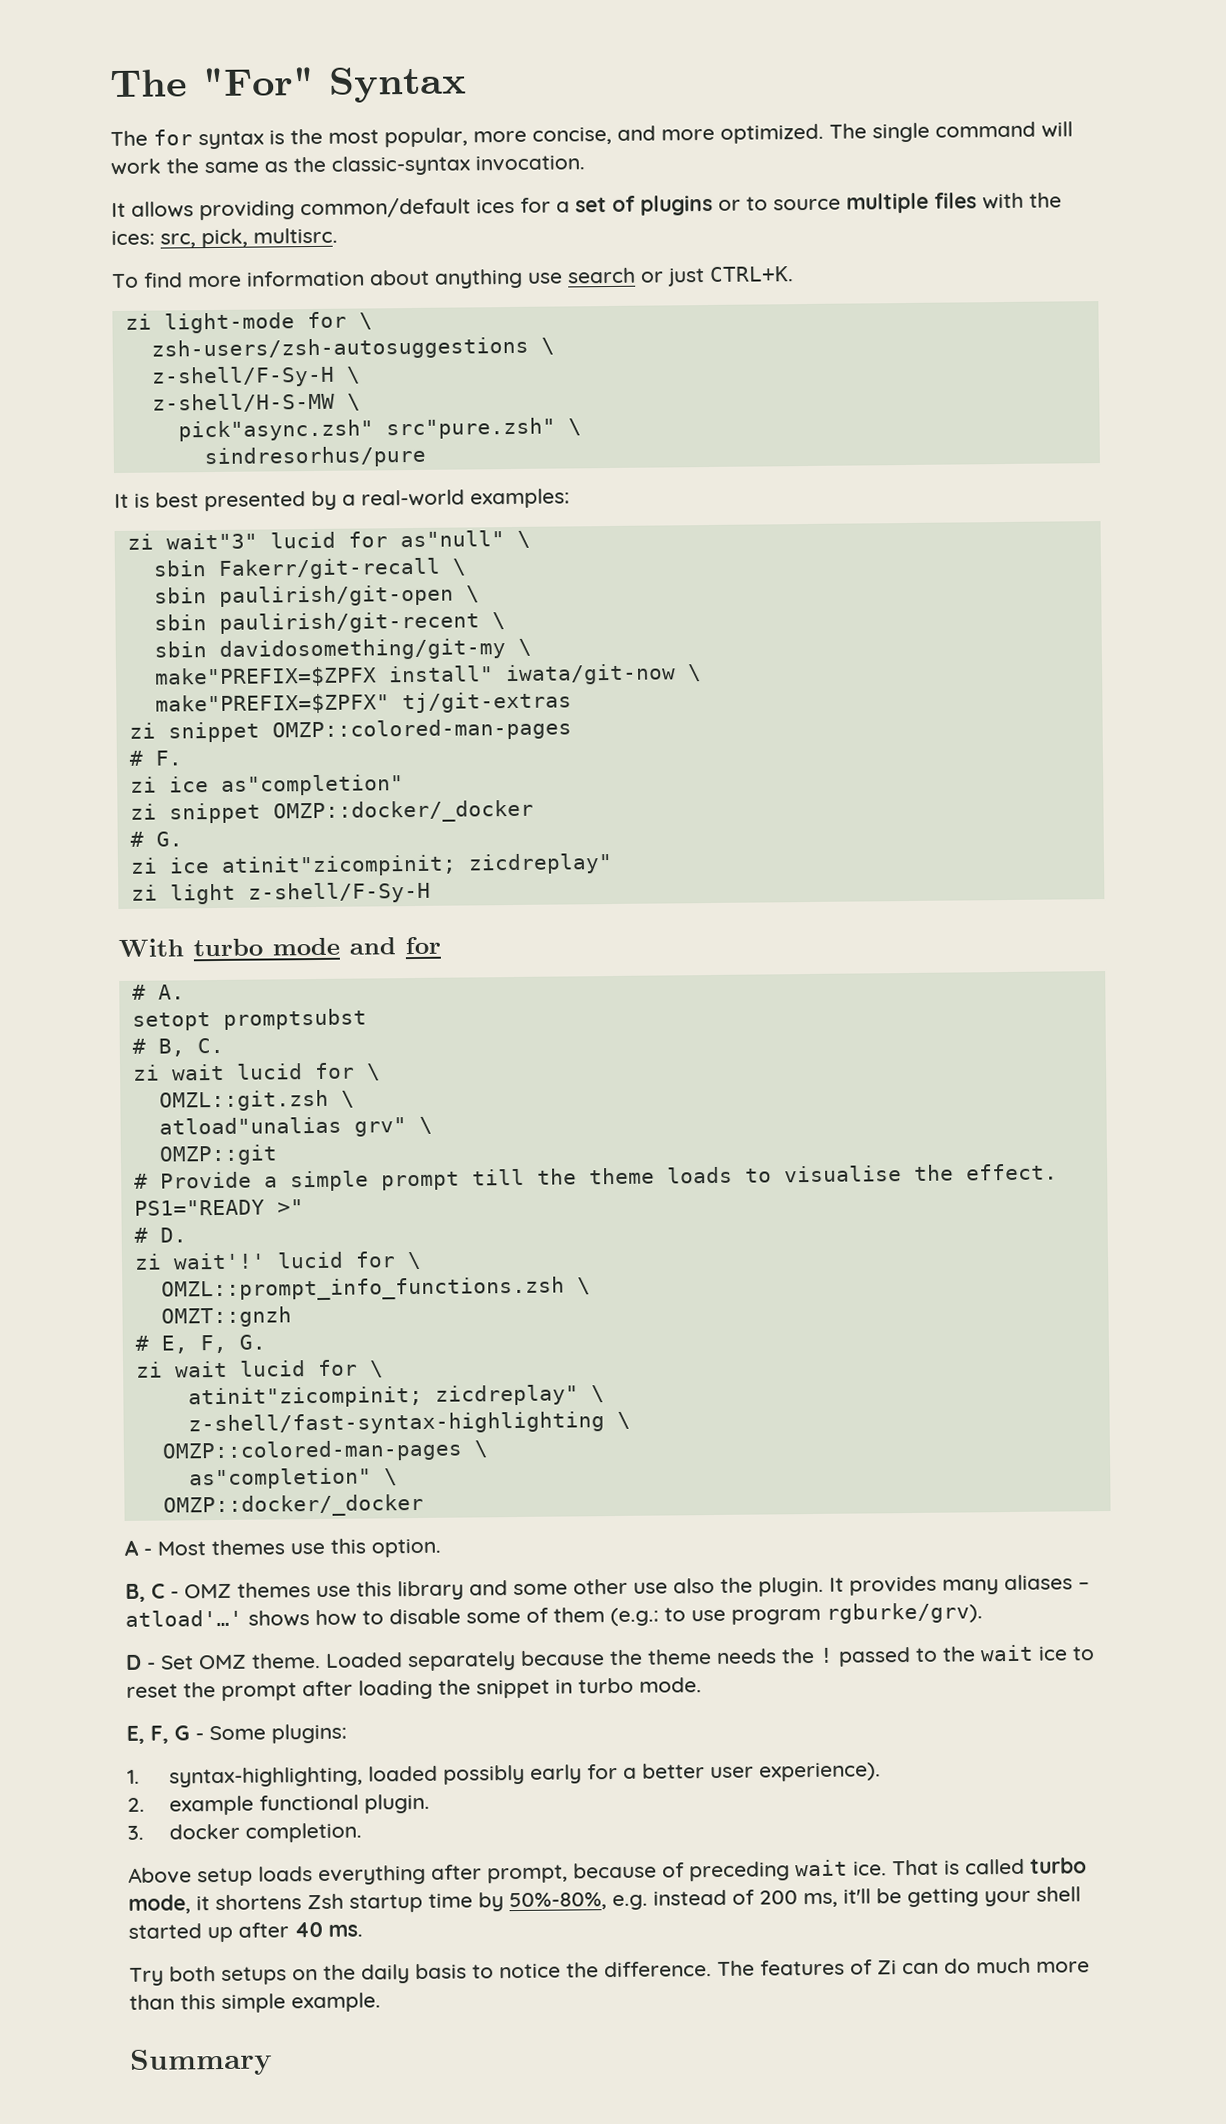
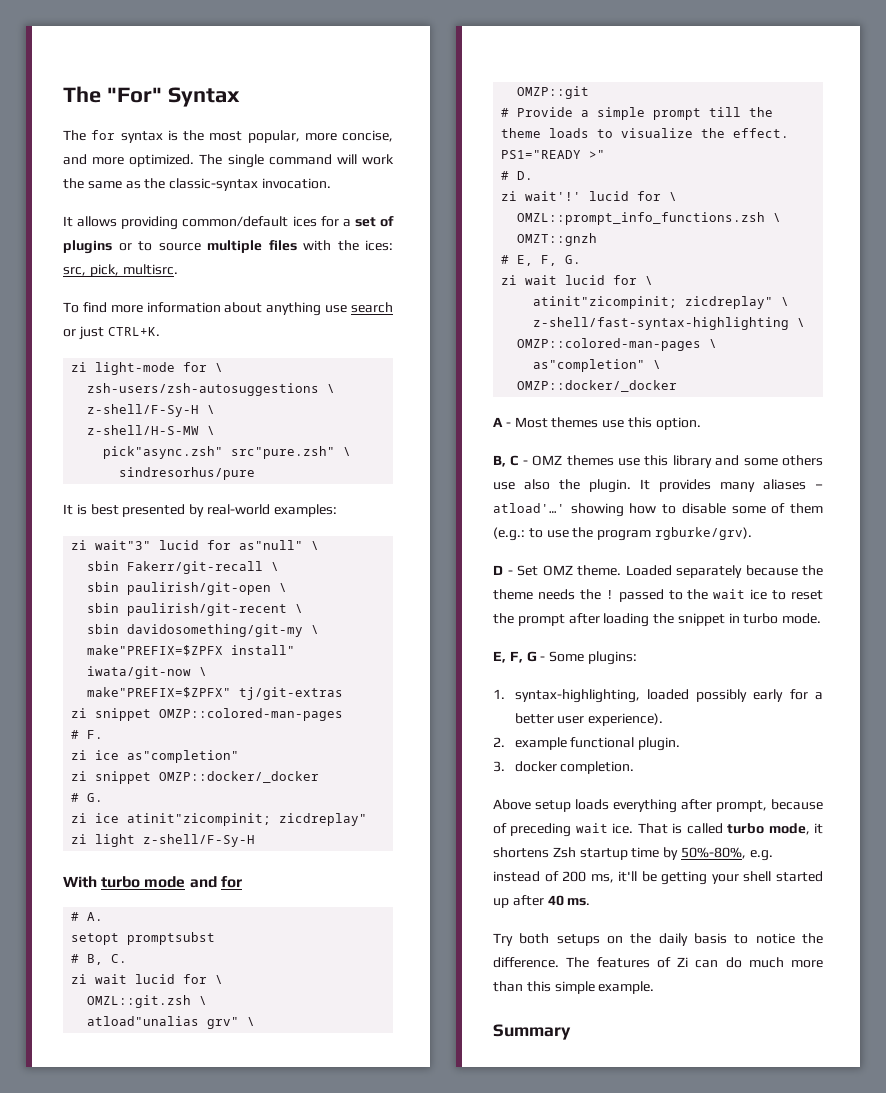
[342,494,356,506] a -> (205, 510) none
[783,1165,902,1183] visualise -> [621,128,694,138] visualize
[573,1578,628,1595] other -> [782,455,823,466] others
[248,1610,310,1627] shows -> [570,503,624,517] showing
(726, 1615) none -> [572,527,594,538] the

